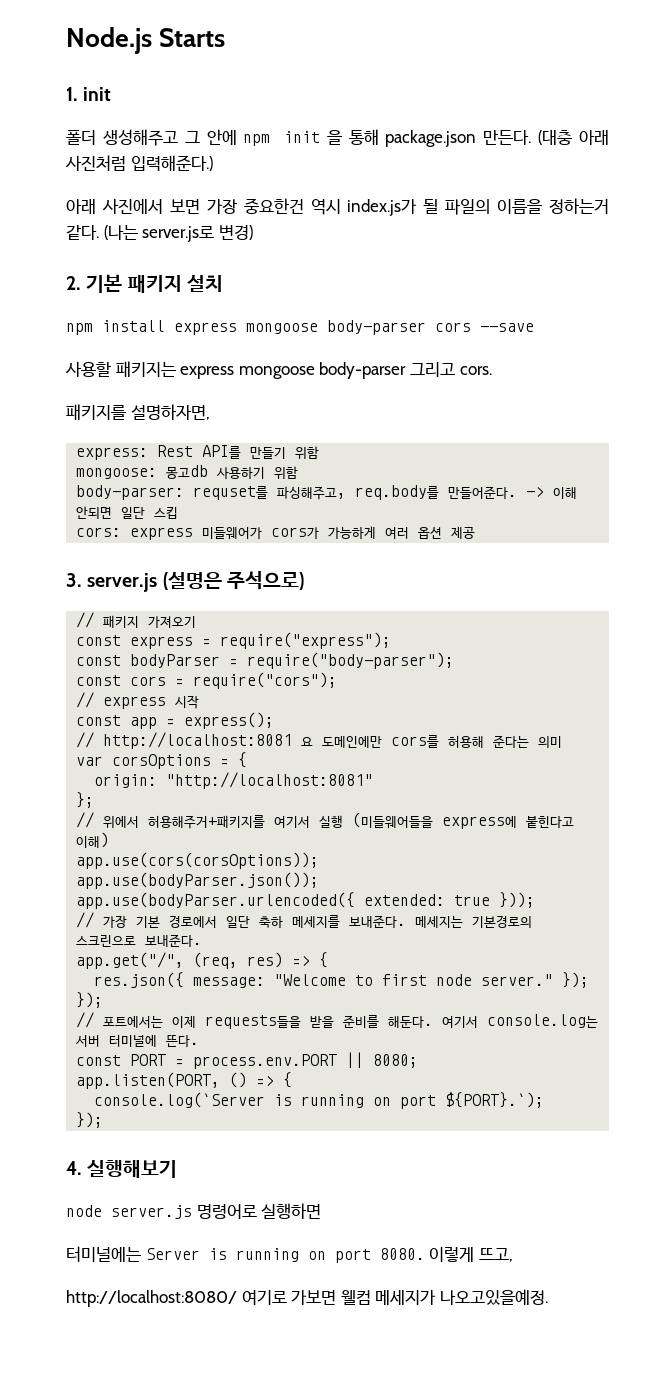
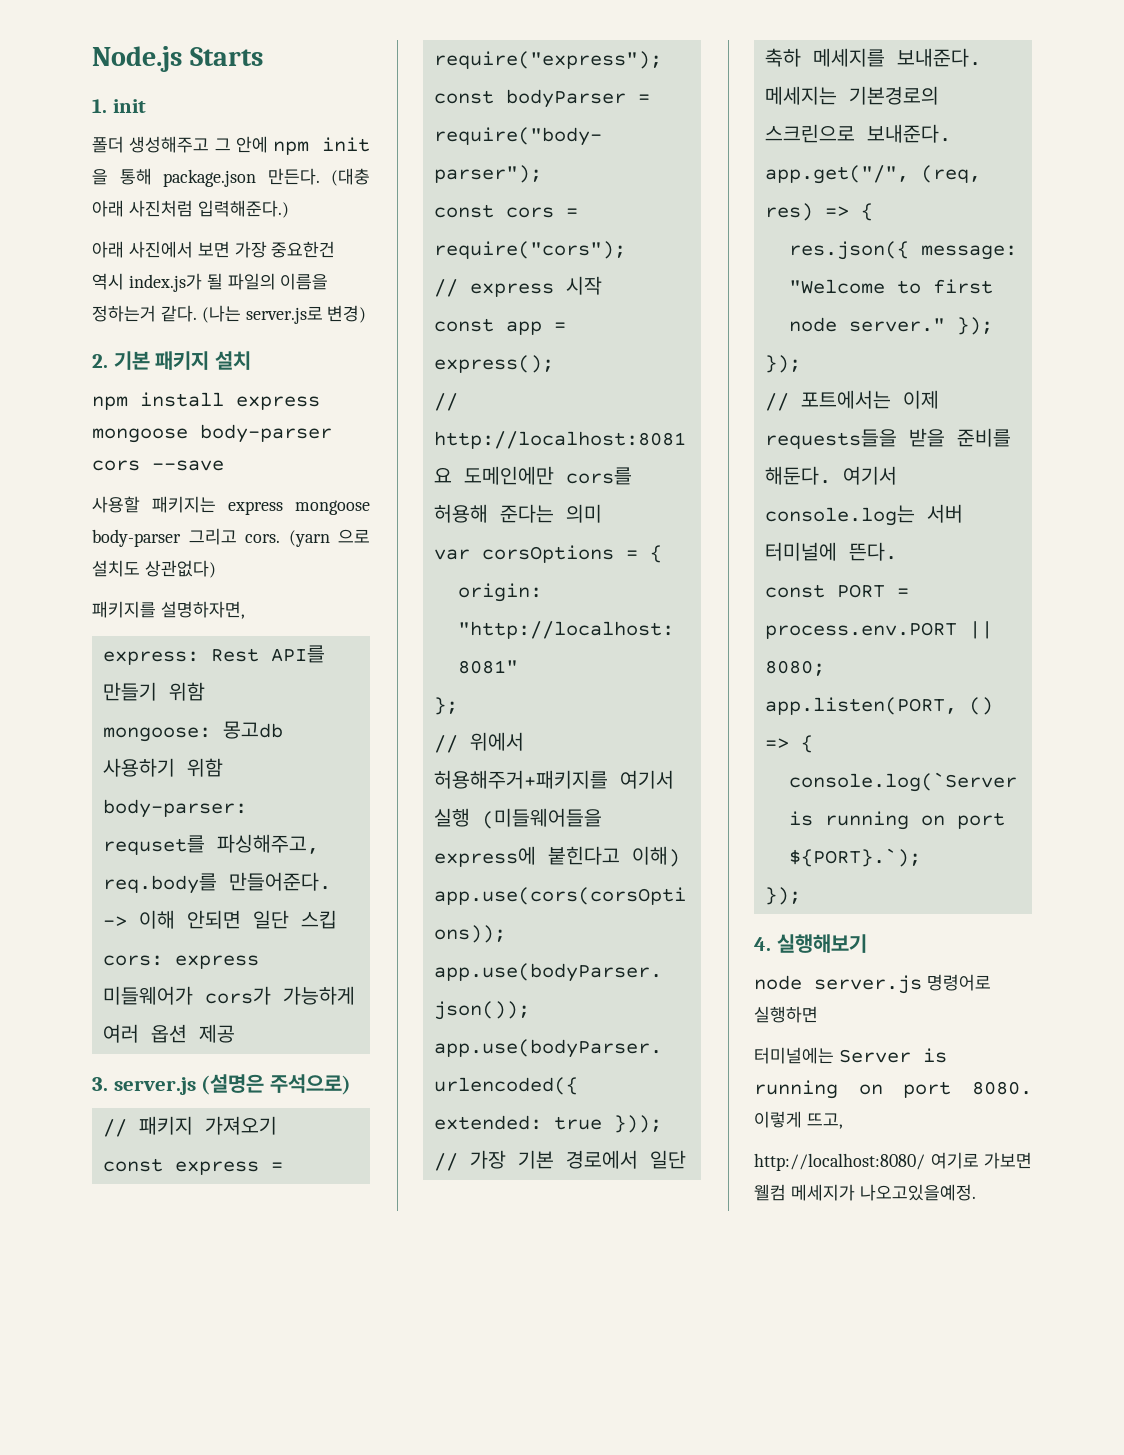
(492, 370) none -> [288,529,370,547] [92,560,216,578] (yarn 으로 설치도 상관없다)

